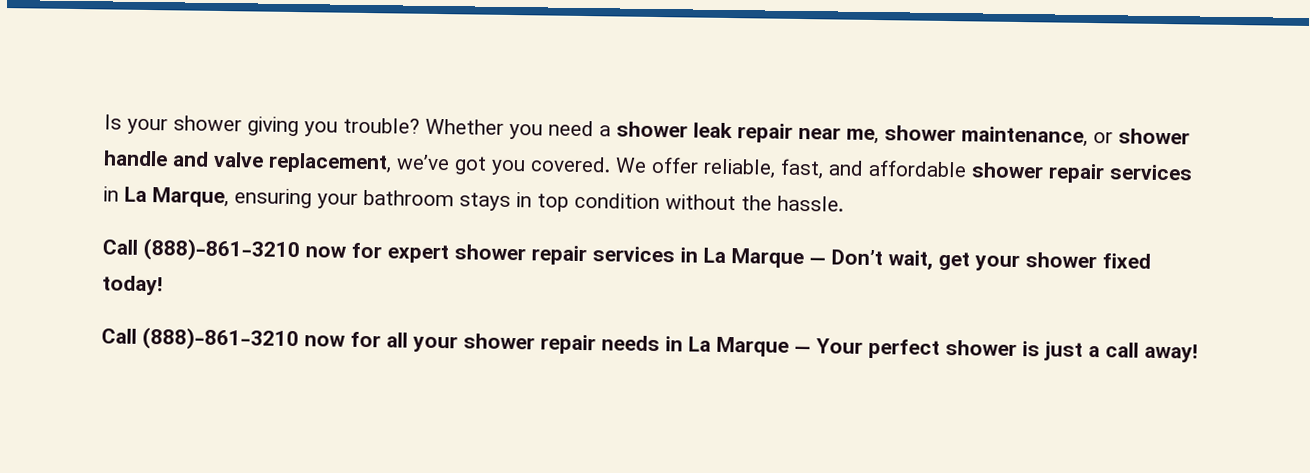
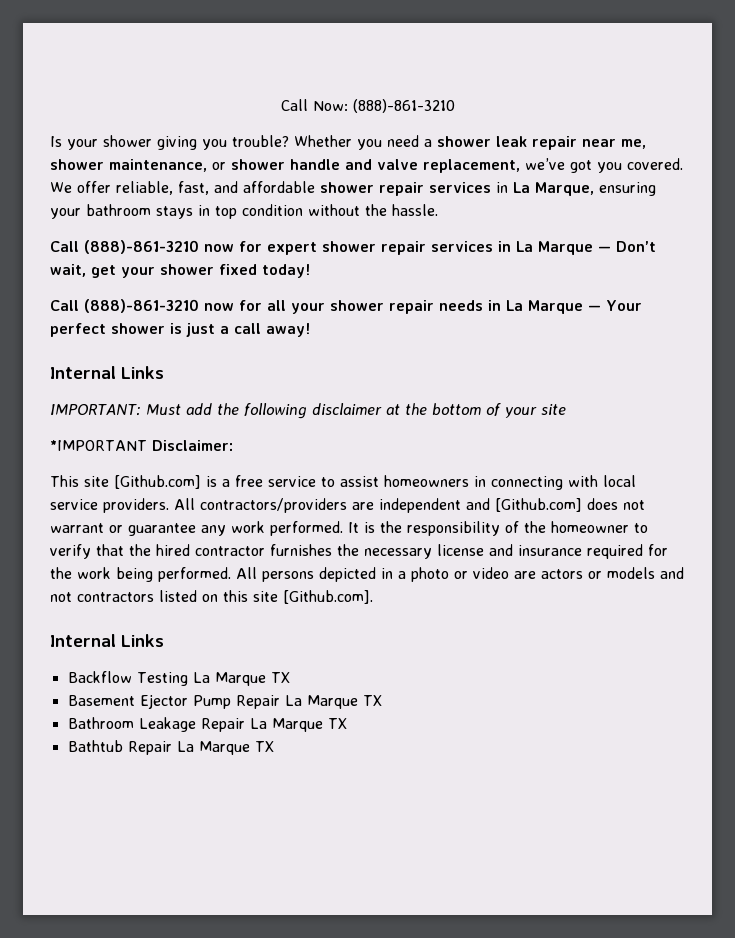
(104, 122) none -> [280,99,455,113] Call Now: (888)-861-3210 //
(1198, 353) none -> [50,366,164,379] [50,403,566,419] [50,440,233,451] [50,475,636,490] [50,498,645,513] [50,521,648,536] [50,544,668,559] [50,567,684,582] [50,590,373,604] [50,634,164,647] [67,671,290,686] [67,694,382,709] [67,717,347,732] [67,740,274,755] // Internal Links // IMPORTANT: Must add the following disclaimer at the bottom of your site // *IMPORTANT Disclaimer: // This site [Github.com] is a free service to assist homeowners in connecting with local service providers. All contractors/providers are independent and [Github.com] does not warrant or guarantee any work performed. It is the responsibility of the homeowner to verify that the hired contractor furnishes the necessary license and insurance required for the work being performed. All persons depicted in a photo or video are actors or models and not contractors listed on this site [Github.com]. // Internal Links // Backflow Testing La Marque TX // Basement Ejector Pump Repair La Marque TX // Bathroom Leakage Repair La Marque TX // Bathtub Repair La Marque TX

